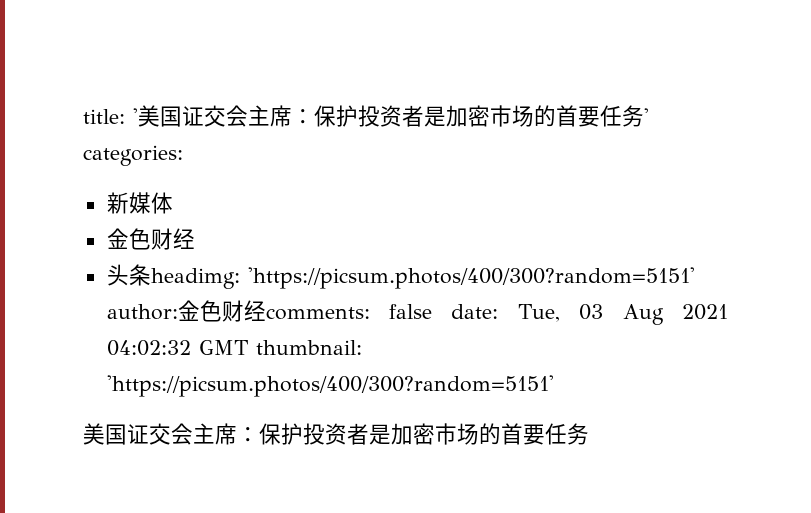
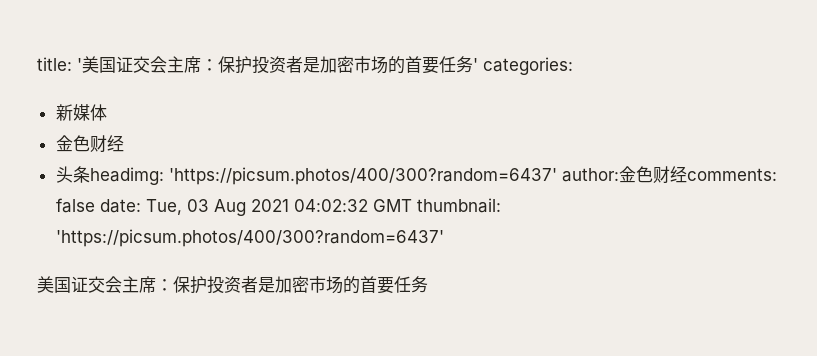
[247,267,695,289] 'https://picsum.photos/400/300?random=5151' -> [168,167,557,185] 'https://picsum.photos/400/300?random=6437'
[106,375,554,397] 'https://picsum.photos/400/300?random=5151' -> [55,229,444,247] 'https://picsum.photos/400/300?random=6437'

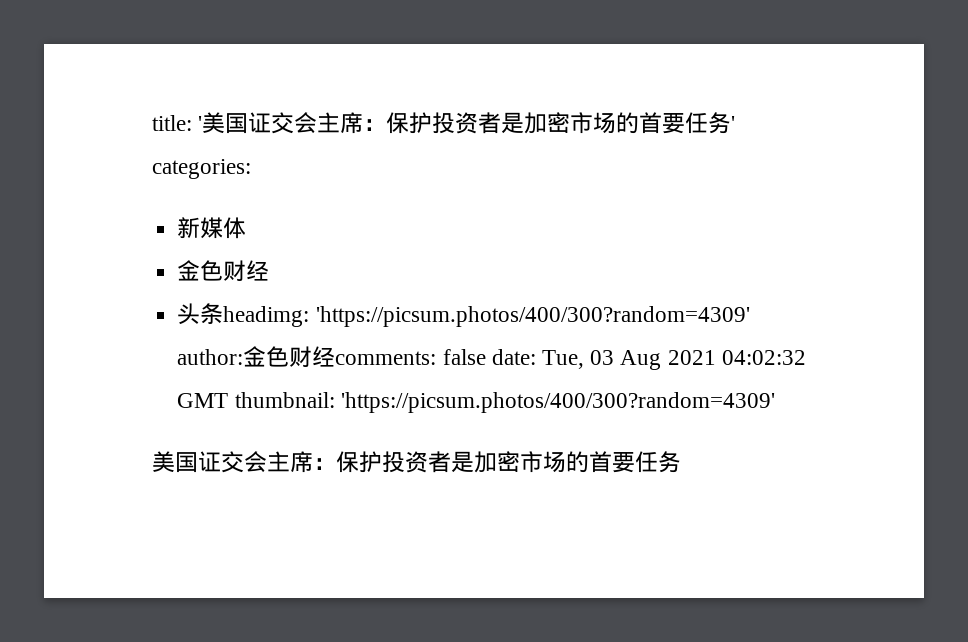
[168,167,557,185] 'https://picsum.photos/400/300?random=6437' -> [315,306,750,327] 'https://picsum.photos/400/300?random=4309'
[55,229,444,247] 'https://picsum.photos/400/300?random=6437' -> [340,392,775,413] 'https://picsum.photos/400/300?random=4309'

